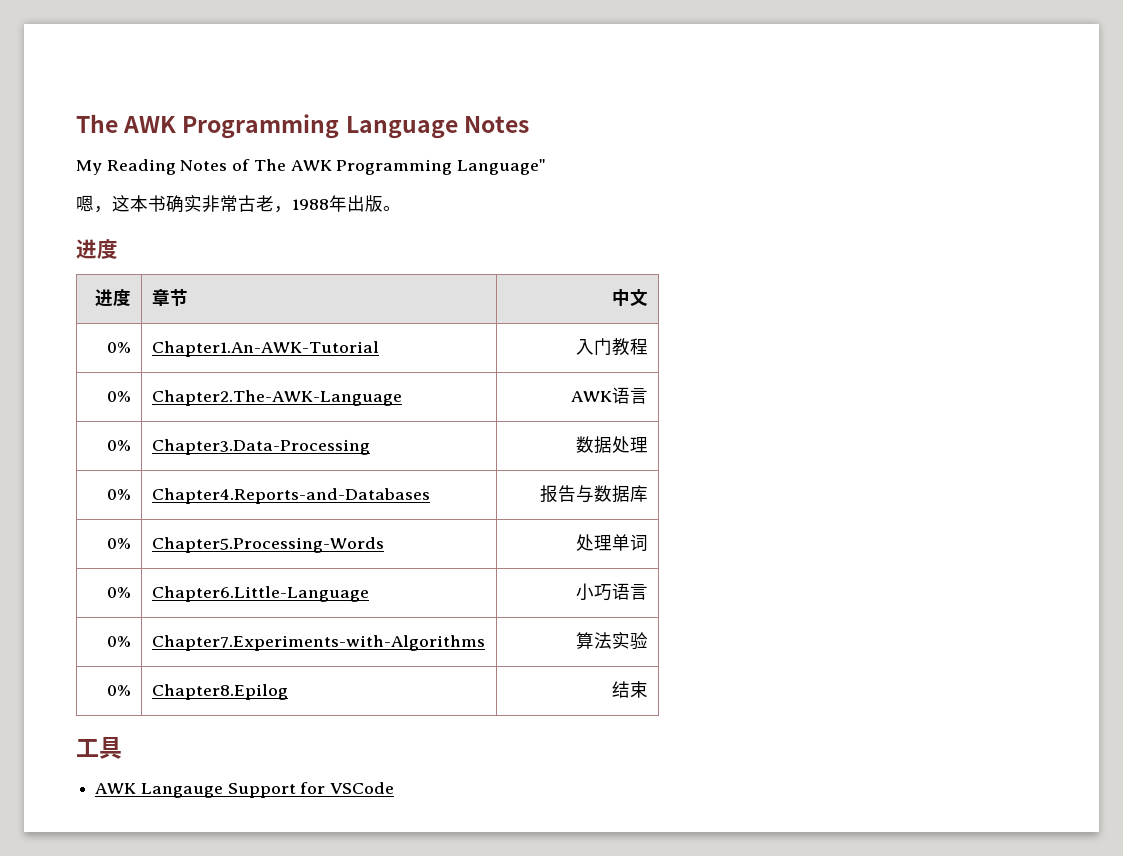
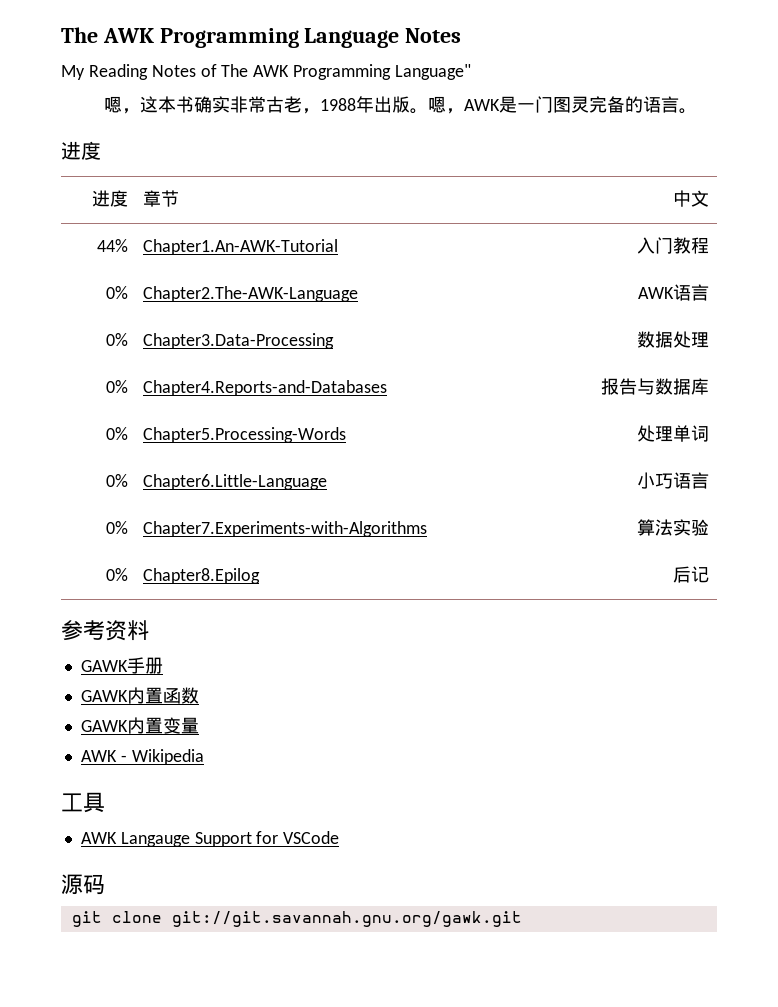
(401, 208) none -> [428,96,698,114] 嗯，AWK是一门图灵完备的语言。
[107,342,132,353] 0% -> [97,239,129,252] 44%
[612,681,649,698] 结束 -> [673,566,710,583] [61,620,149,641] [80,657,163,674] [80,687,199,704] [80,717,199,734] [80,749,204,765] 后记 // 参考资料 // GAWK手册 // GAWK内置函数 // GAWK内置变量 // AWK - Wikipedia
(395, 788) none -> [61,874,105,895] [71,911,522,927] // 源码 // git clone git://git.savannah.gnu.org/gawk.git

